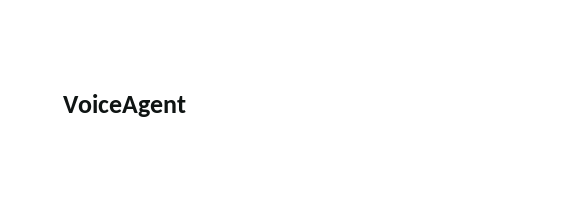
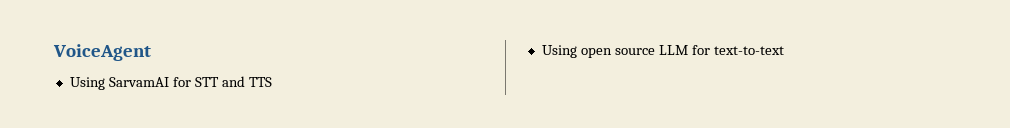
(186, 105) none -> [69,76,272,90] [541,45,784,58] // Using SarvamAI for STT and TTS // Using open source LLM for text-to-text

